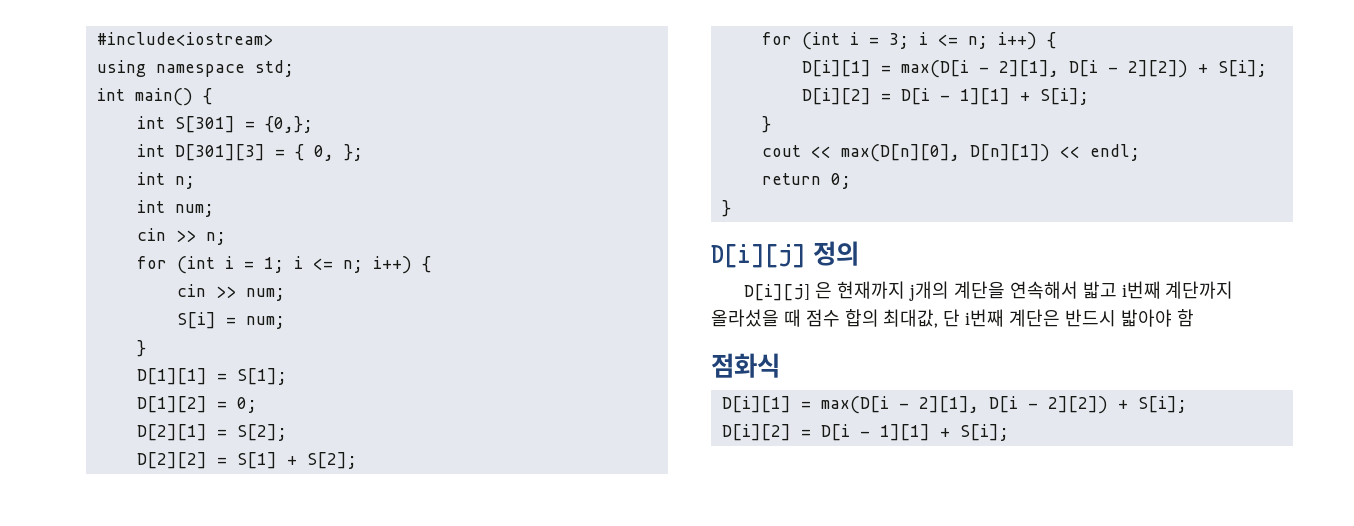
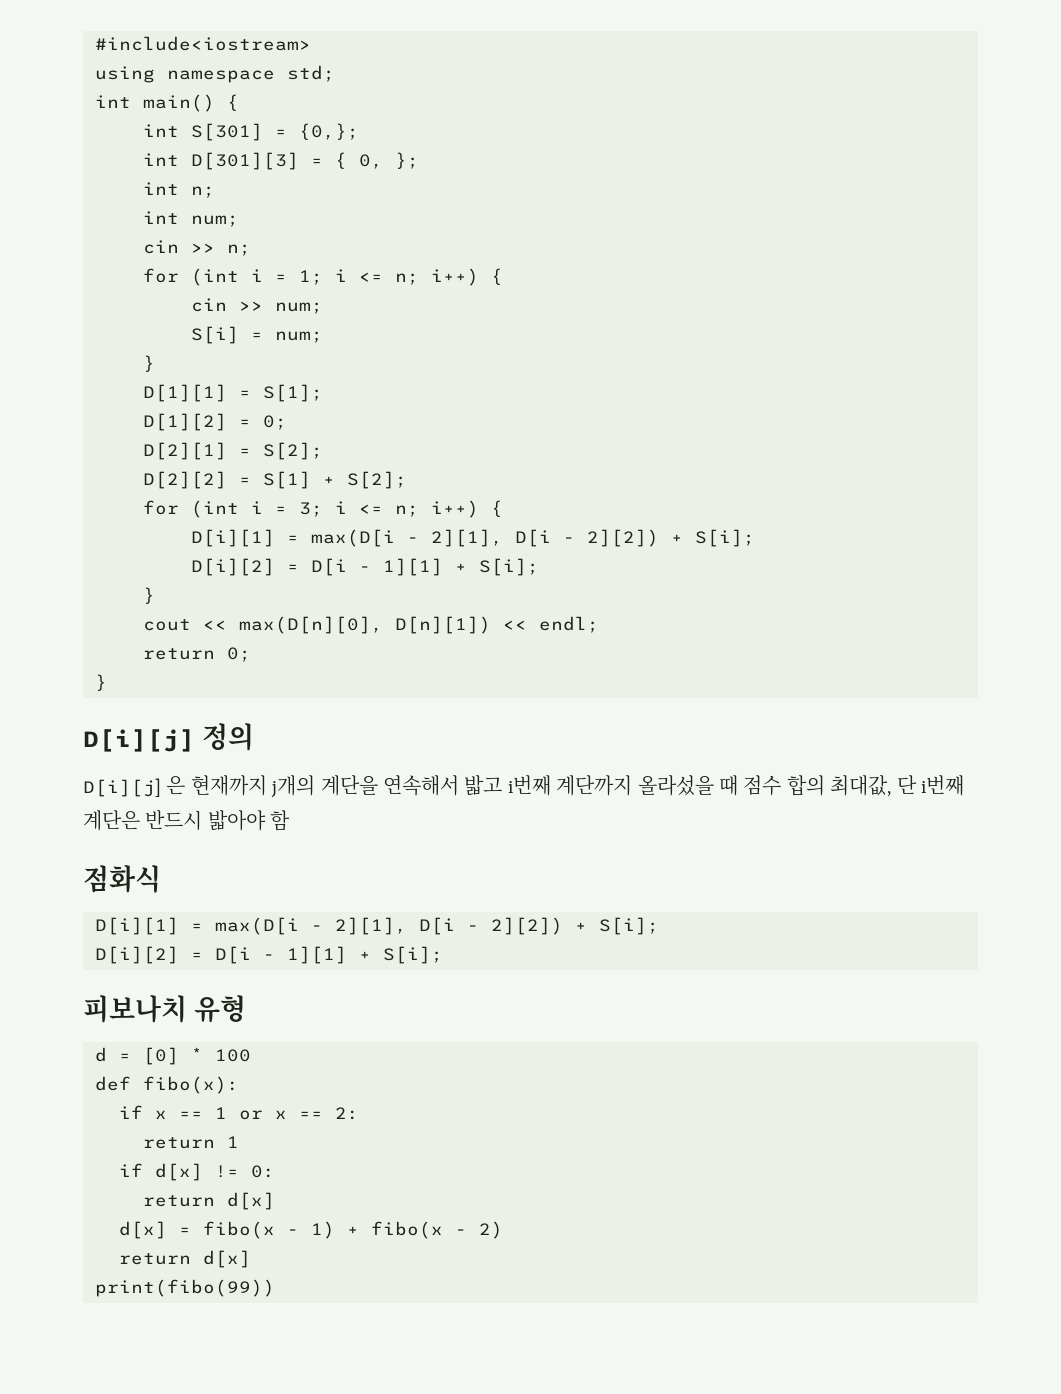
(1009, 432) none -> [83,995,247,1023] [95,1047,251,1065] [95,1076,239,1094] [119,1105,359,1120] [143,1136,239,1149] [119,1163,275,1181] [143,1192,275,1210] [119,1221,503,1239] [119,1250,251,1268] [95,1279,275,1297] // 피보나치 유형 // d = [0] * 100 // def fibo(x): // if x == 1 or x == 2: // return 1 // if d[x] != 0: // return d[x] // d[x] = fibo(x - 1) + fibo(x - 2) // return d[x] // print(fibo(99))

